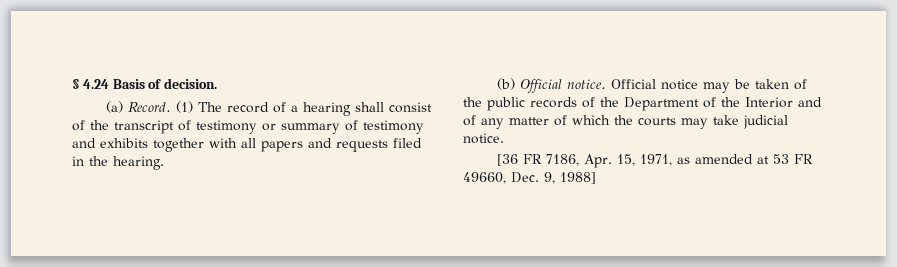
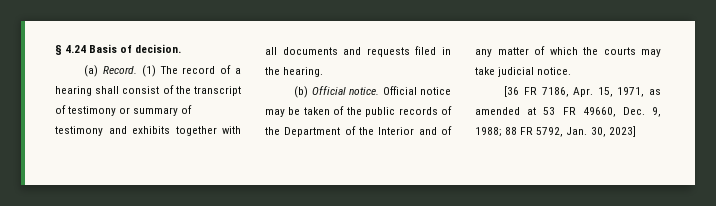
[261,141,303,152] papers -> [282,47,338,55] documents
[560,172,596,184] 1988] -> [475,126,636,137] 1988; 88 FR 5792, Jan. 30, 2023]

